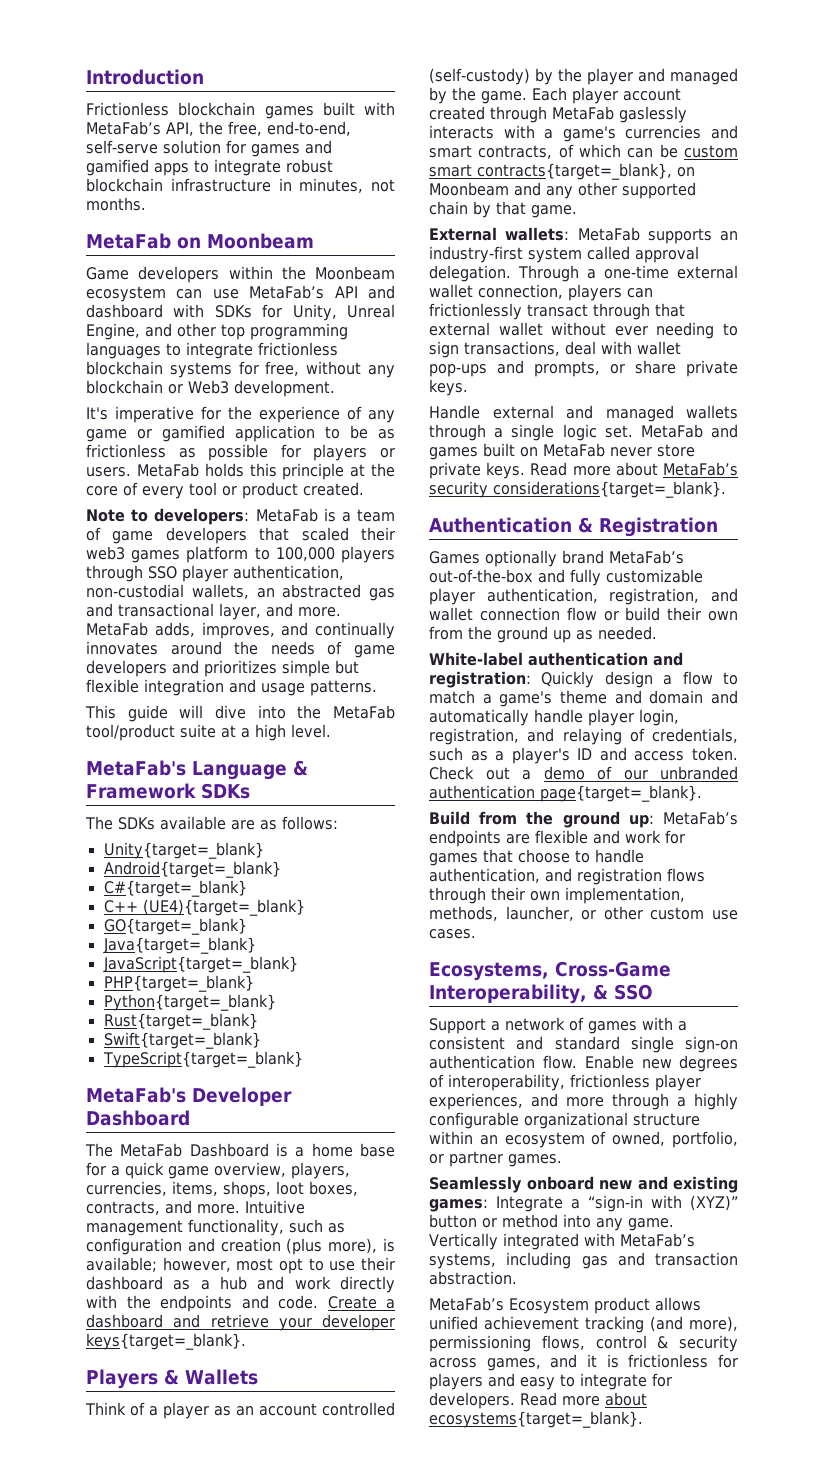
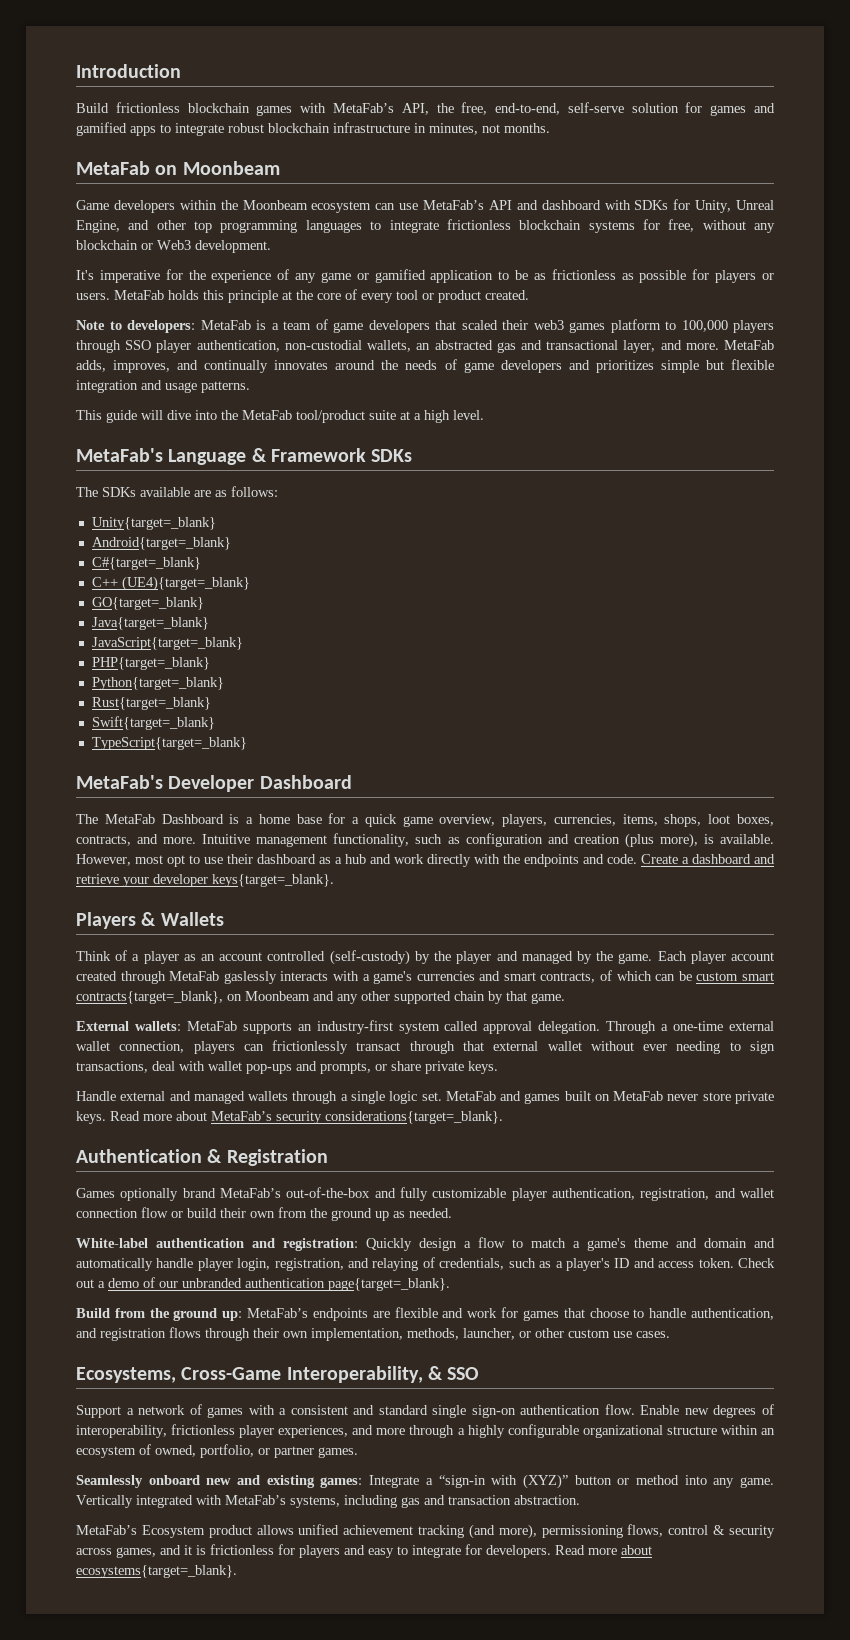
[86,102,169,116] Frictionless -> [76,102,180,113] Build frictionless
[322,102,355,116] built -> (293, 110) none
[86,1257,231,1272] available; however, -> [719,834,774,844] [76,854,131,866] available. However,

